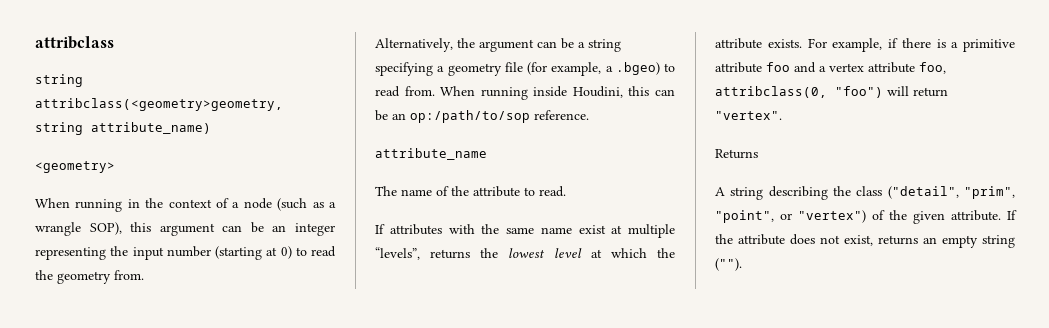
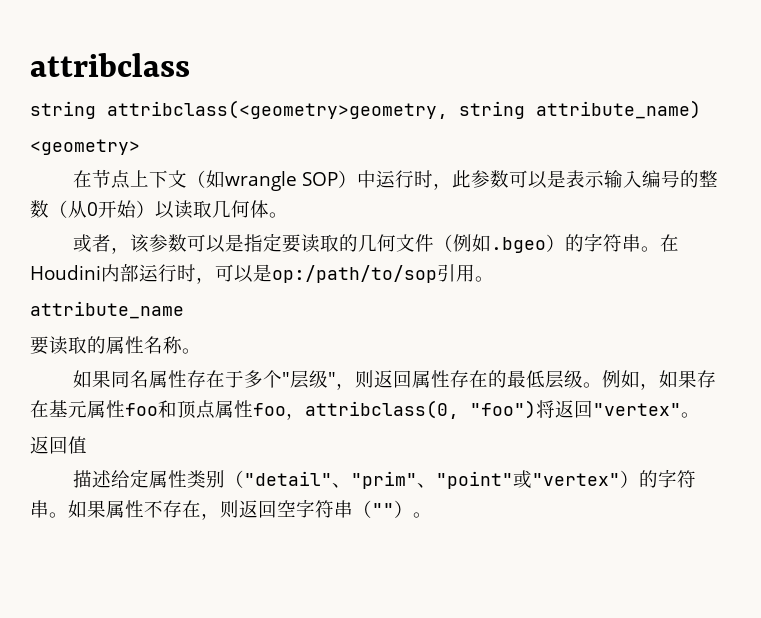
[35,198,336,212] [35,222,336,236] [35,246,336,260] [35,270,144,284] [375,38,621,52] [375,62,675,76] [375,86,675,100] [375,110,589,123] [375,148,487,160] [375,186,566,197] [375,224,675,238] [375,247,675,260] [715,38,1015,52] [715,62,946,74] [715,86,948,98] [715,111,782,120] [715,149,758,159] [715,186,1015,200] [715,210,1017,224] [715,234,1015,248] [715,258,742,271] When running in the context of a node (such as a wrangle SOP), this argument can be an integer representing the input number (starting at 0) to read the geometry from. // Alternatively, the argument can be a string specifying a geometry file (for example, a .bgeo) to read from. When running inside Houdini, this can be an op:/path/to/sop reference. // attribute_name // The name of the attribute to read. // If attributes with the same name exist at multiple “levels”, returns the lowest level at which the attribute exists. For example, if there is a primitive attribute foo and a vertex attribute foo, attribclass(0, "foo") will return "vertex". // Returns // A string describing the class ("detail", "prim", "point", or "vertex") of the given attribute. If the attribute does not exist, returns an empty string (""). -> [72,169,718,191] [30,200,288,219] [72,233,679,254] [30,264,494,284] [30,301,184,319] [30,336,201,355] [72,370,716,390] [30,400,700,420] [30,436,87,454] [72,469,696,489] [30,499,432,520] 在节点上下文（如wrangle SOP）中运行时，此参数可以是表示输入编号的整数（从0开始）以读取几何体。 // 或者，该参数可以是指定要读取的几何文件（例如.bgeo）的字符串。在Houdini内部运行时，可以是op:/path/to/sop引用。 // attribute_name // 要读取的属性名称。 // 如果同名属性存在于多个"层级"，则返回属性存在的最低层级。例如，如果存在基元属性foo和顶点属性foo，attribclass(0, "foo")将返回"vertex"。 // 返回值 // 描述给定属性类别（"detail"、"prim"、"point"或"vertex"）的字符串。如果属性不存在，则返回空字符串（""）。

